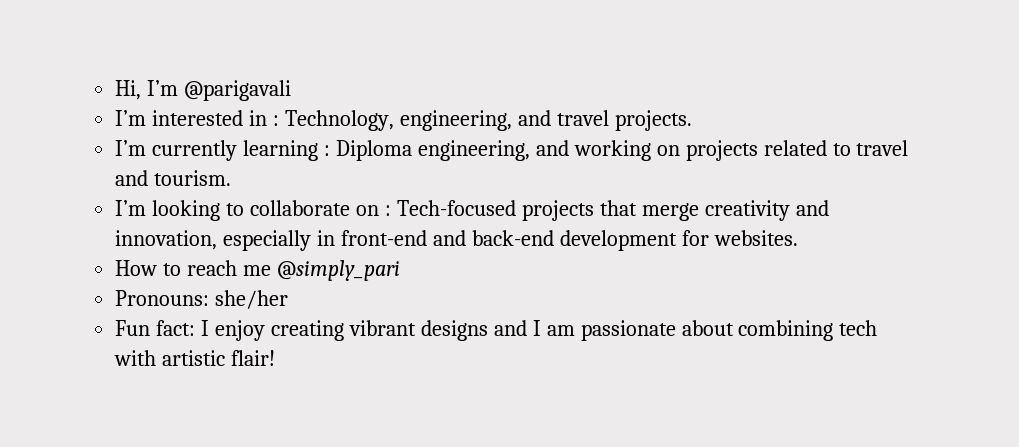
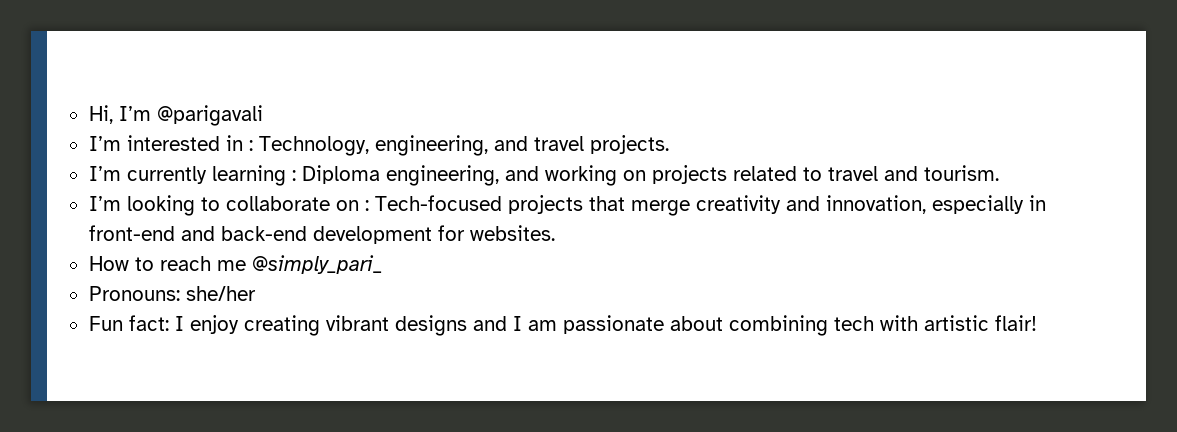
[276,260,400,281] @simply_pari -> [251,255,382,274] @simply_pari_

